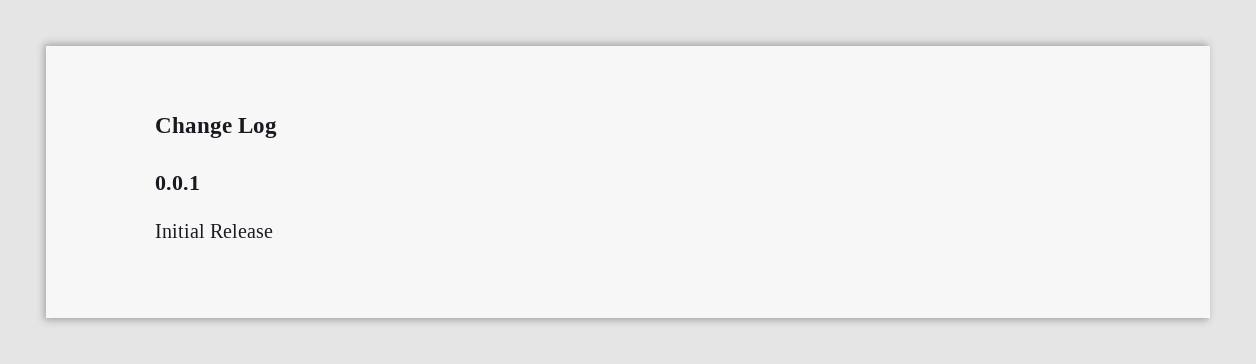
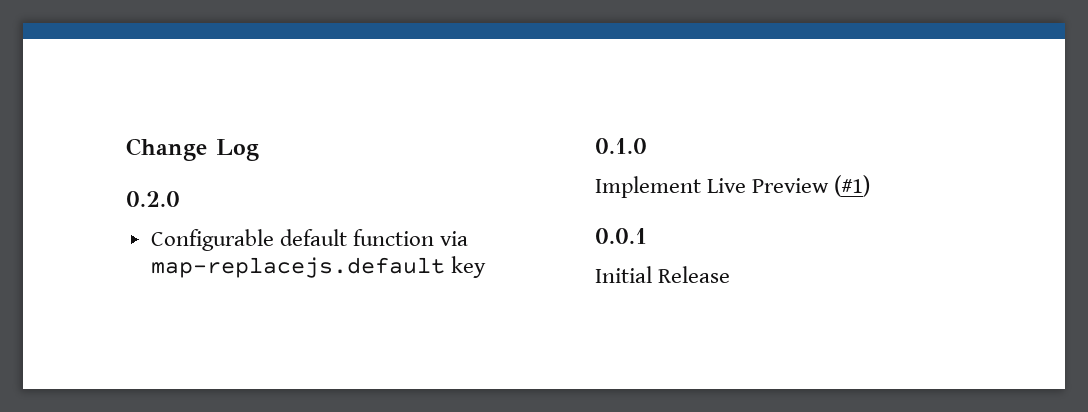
(278, 128) none -> [126,191,180,207] [150,229,468,251] [150,256,486,278] [595,138,647,154] [595,175,871,198] // 0.2.0 // Configurable default function via map-replacejs.default key // 0.1.0 // Implement Live Preview (#1)

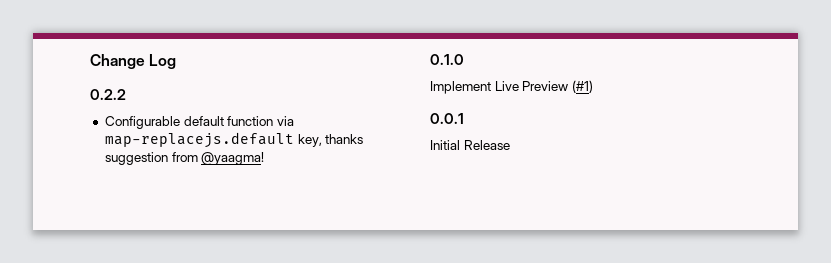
[126,191,180,207] 0.2.0 -> [90,89,126,100] 0.2.2
[450,256,486,278] key -> [297,134,364,147] [104,152,265,165] key, thanks suggestion from @yaagma!

